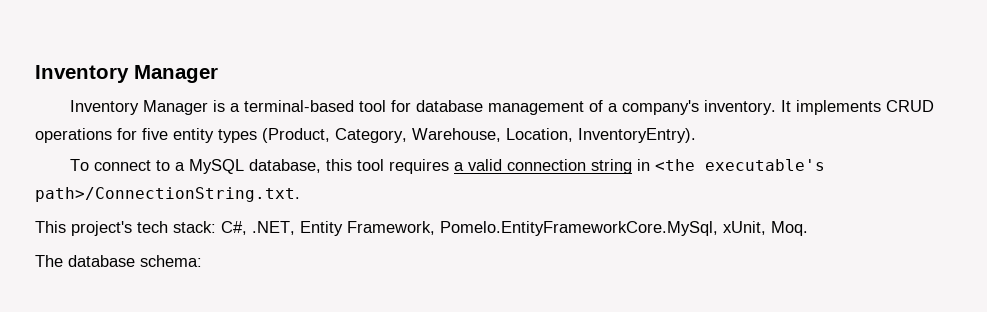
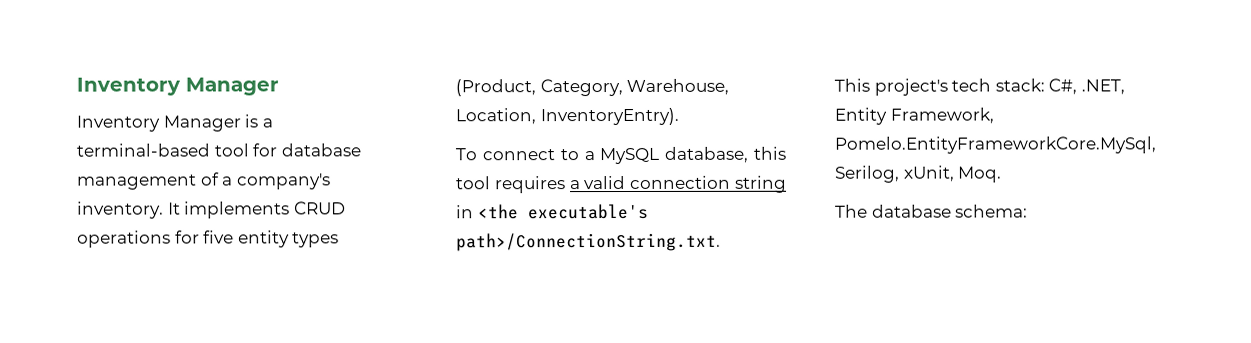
(718, 228) none -> [834,165,900,183] Serilog,

